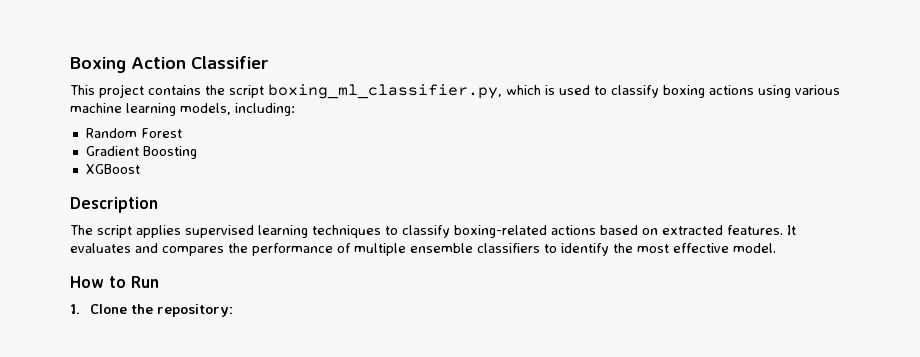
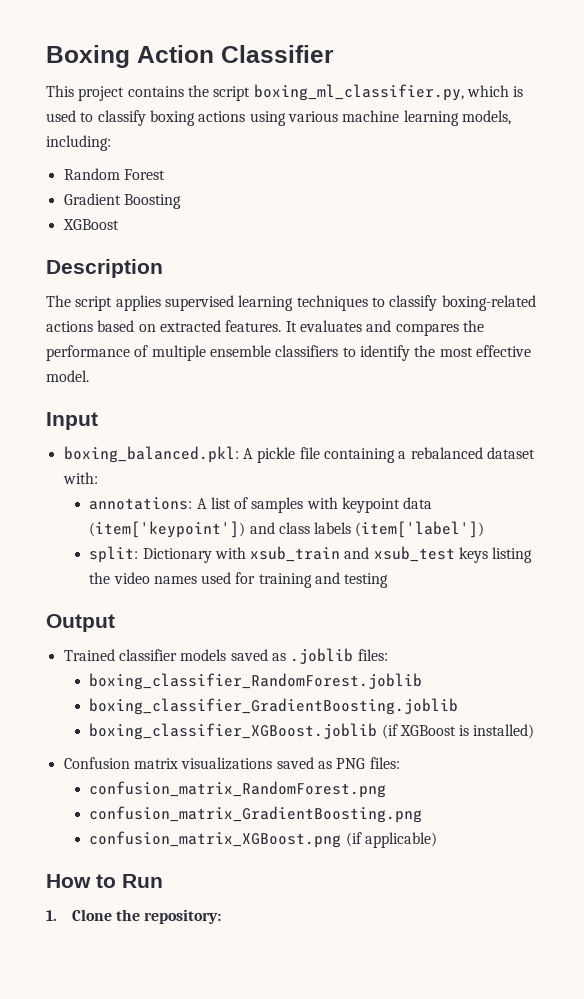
(776, 248) none -> [46,412,98,430] [63,446,535,463] [62,472,98,484] [89,497,433,513] [89,521,485,538] [89,546,533,563] [89,572,389,588] [46,614,115,632] [63,648,388,664] [89,673,423,690] [89,698,459,715] [89,723,535,740] [63,757,400,770] [89,781,387,798] [89,806,423,823] [89,831,437,848] // Input // boxing_balanced.pkl: A pickle file containing a rebalanced dataset with: // annotations: A list of samples with keypoint data (item['keypoint']) and class labels (item['label']) // split: Dictionary with xsub_train and xsub_test keys listing the video names used for training and testing // Output // Trained classifier models saved as .joblib files: // boxing_classifier_RandomForest.joblib // boxing_classifier_GradientBoosting.joblib // boxing_classifier_XGBoost.joblib (if XGBoost is installed) // Confusion matrix visualizations saved as PNG files: // confusion_matrix_RandomForest.png // confusion_matrix_GradientBoosting.png // confusion_matrix_XGBoost.png (if applicable)

